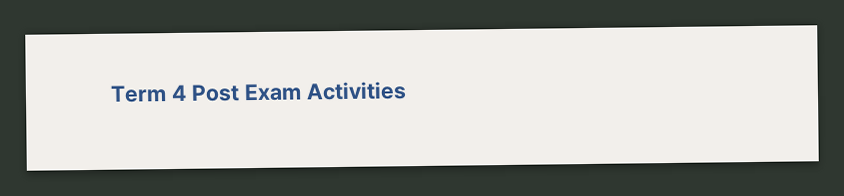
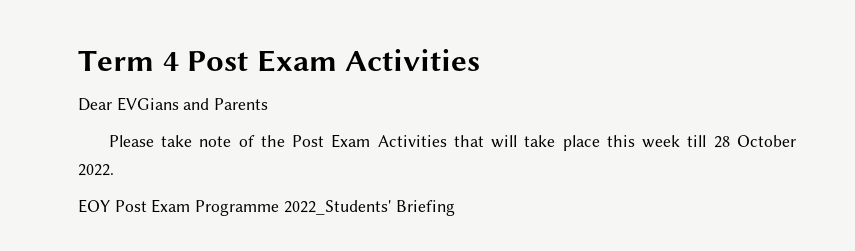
(407, 91) none -> [78,97,269,111] [108,134,797,151] [78,164,114,176] [78,199,455,216] // Dear EVGians and Parents // Please take note of the Post Exam Activities that will take place this week till 28 October 2022. // EOY Post Exam Programme 2022_Students' Briefing

